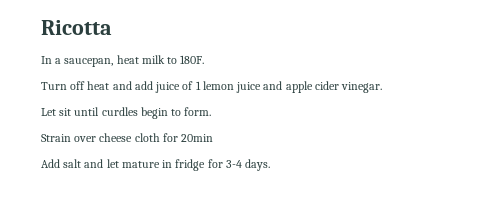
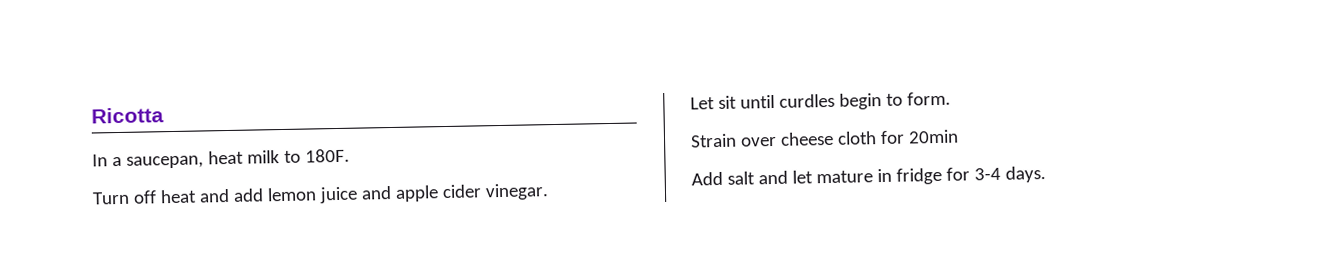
[155,81,201,93] juice of 1 -> (264, 195) none

